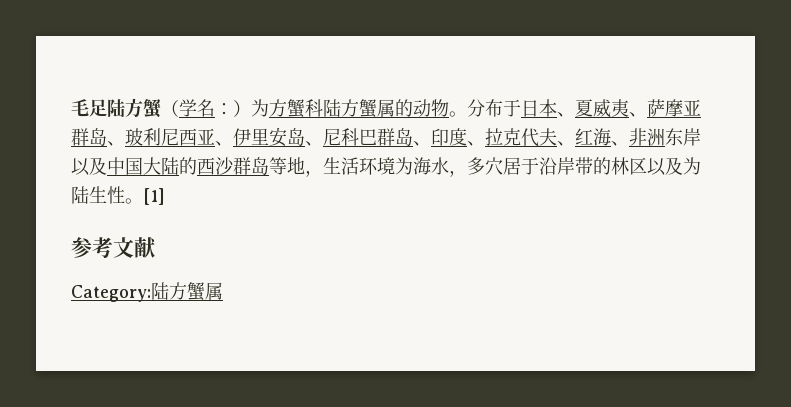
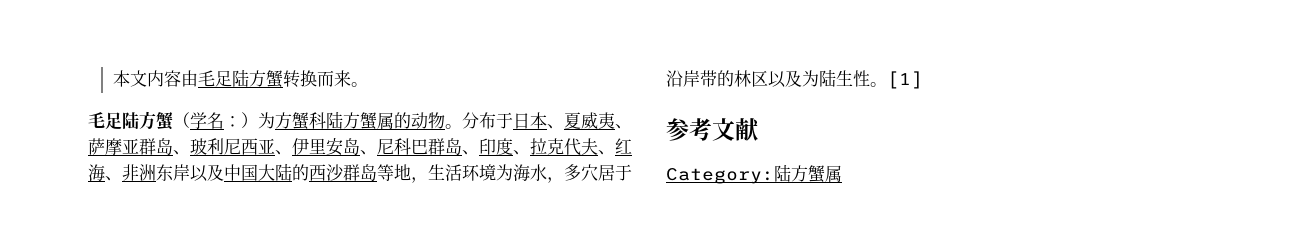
(71, 108) none -> [112,69,368,88] 本文内容由毛足陆方蟹转换而来。 //

